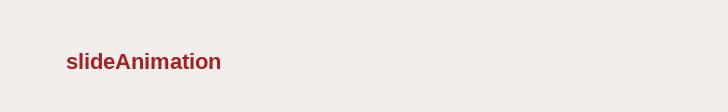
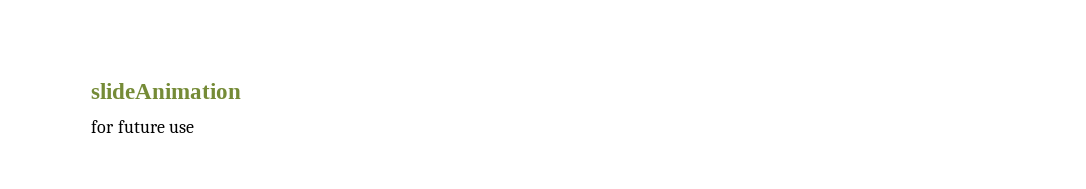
(221, 61) none -> [91,120,195,133] // for future use

